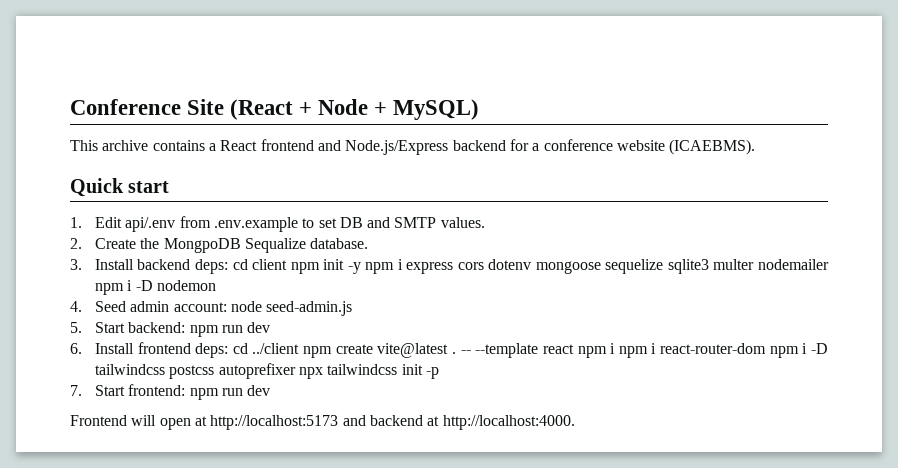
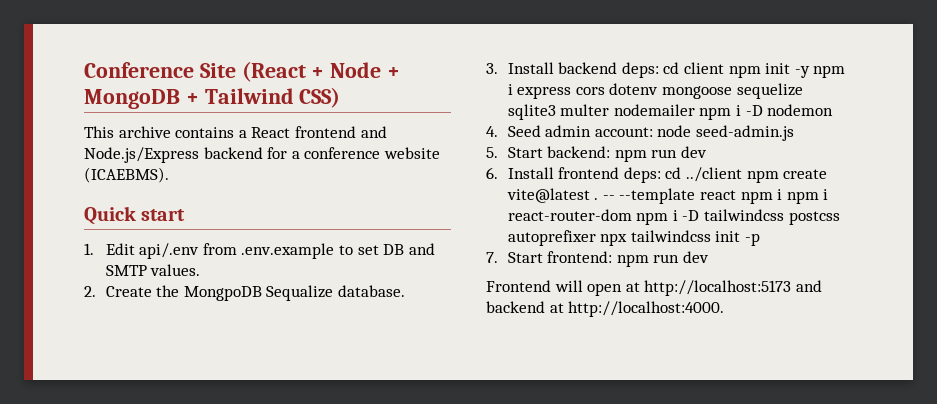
[393,99,480,120] MySQL) -> [84,87,341,109] MongoDB + Tailwind CSS)

